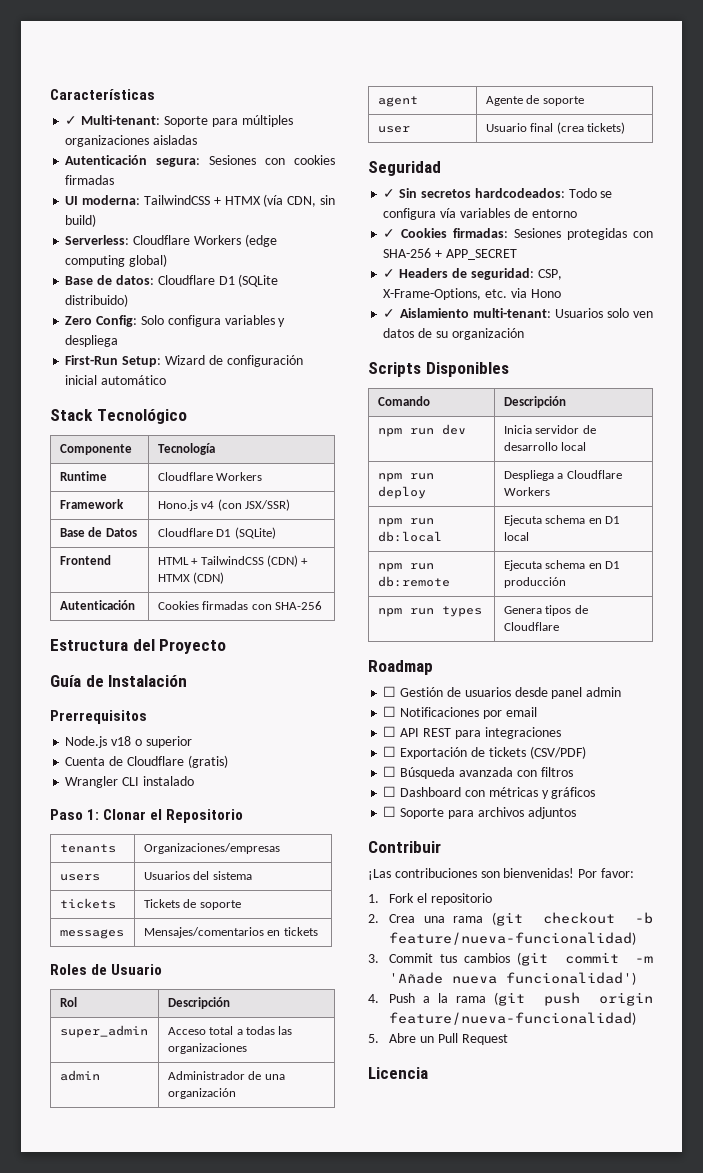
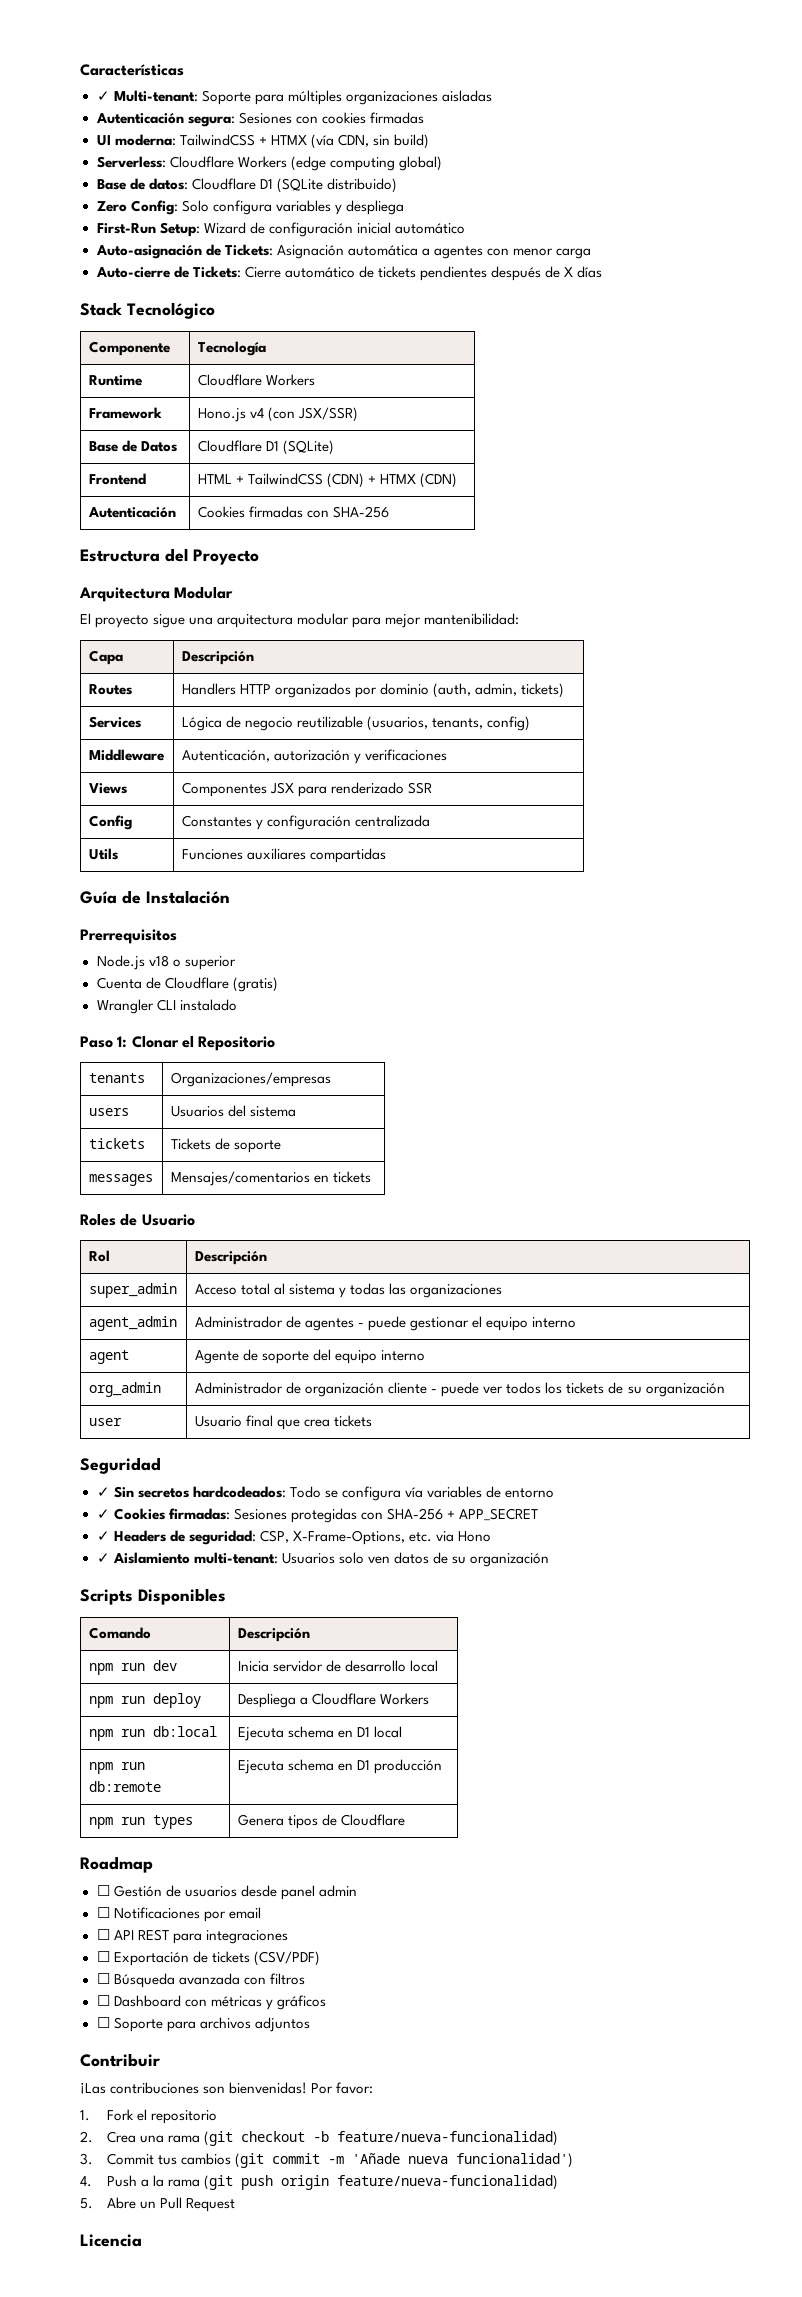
(167, 380) none -> [95,244,591,259] [95,266,603,281] // Auto-asignación de Tickets: Asignación automática a agentes con menor carga // Auto-cierre de Tickets: Cierre automático de tickets pendientes después de X días
(227, 646) none -> [79,587,234,602] [80,613,520,628] [88,650,123,665] [181,650,254,665] [88,684,132,695] [181,683,565,698] [88,716,141,728] [181,716,531,731] [88,749,164,761] [181,749,448,764] [88,783,127,794] [181,782,433,797] [88,815,132,830] [181,815,431,830] [88,848,118,860] [181,848,387,863] // Arquitectura Modular // El proyecto sigue una arquitectura modular para mejor mantenibilidad: // Capa | Descripción // Routes | Handlers HTTP organizados por dominio (auth, admin, tickets) // Services | Lógica de negocio reutilizable (usuarios, tenants, config) // Middleware | Autenticación, autorización y verificaciones // Views | Componentes JSX para renderizado SSR // Config | Constantes y configuración centralizada // Utils | Funciones auxiliares compartidas
[236,1029,243,1035] a -> [274,1283,347,1298] al sistema y
[59,1070,100,1081] [167,1071,285,1080] [167,1088,236,1099] [377,96,418,107] [485,95,584,106] admin | Administrador de una organización // agent | Agente de soporte -> [88,1316,177,1331] [194,1316,577,1331] [88,1350,129,1364] [194,1349,426,1364] [88,1382,161,1397] [194,1382,725,1397] agent_admin | Administrador de agentes - puede gestionar el equipo interno // agent | Agente de soporte del equipo interno // org_admin | Administrador de organización cliente - puede ver todos los tickets de su organización
[556,122,626,134] (crea tickets) -> [277,1415,373,1430] que crea tickets

